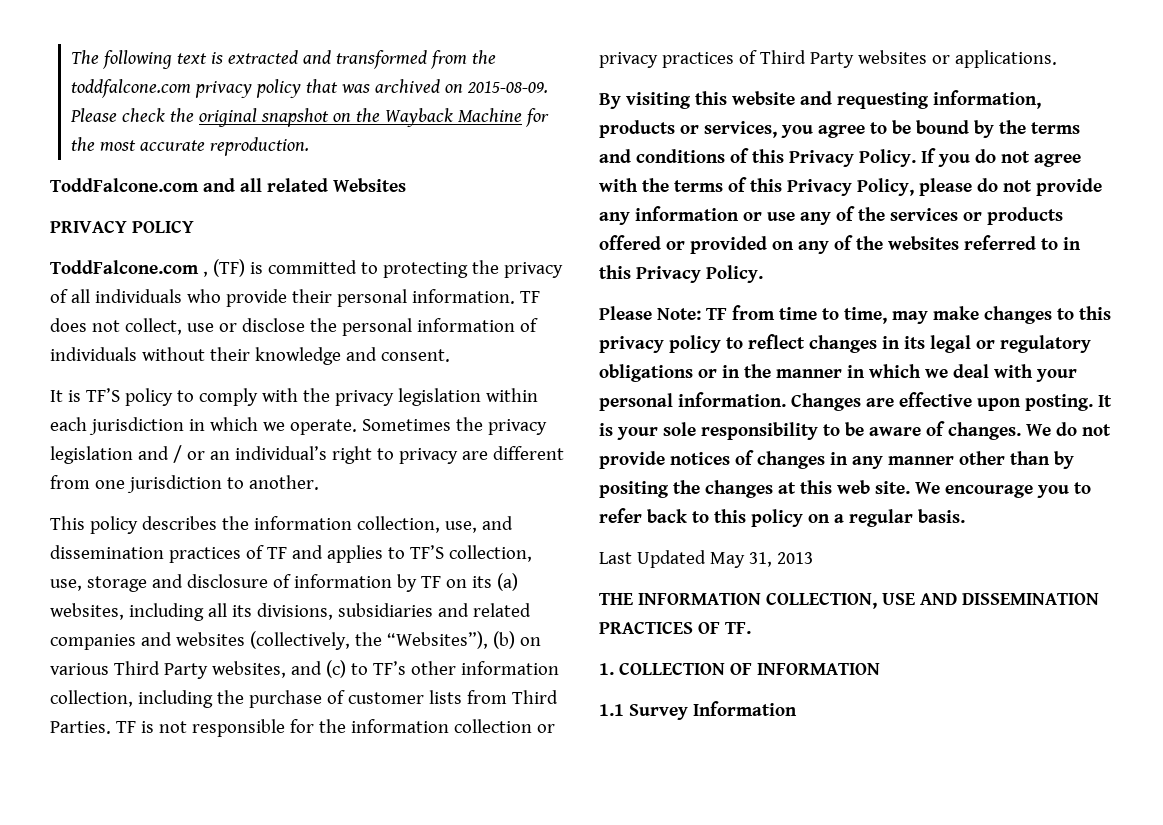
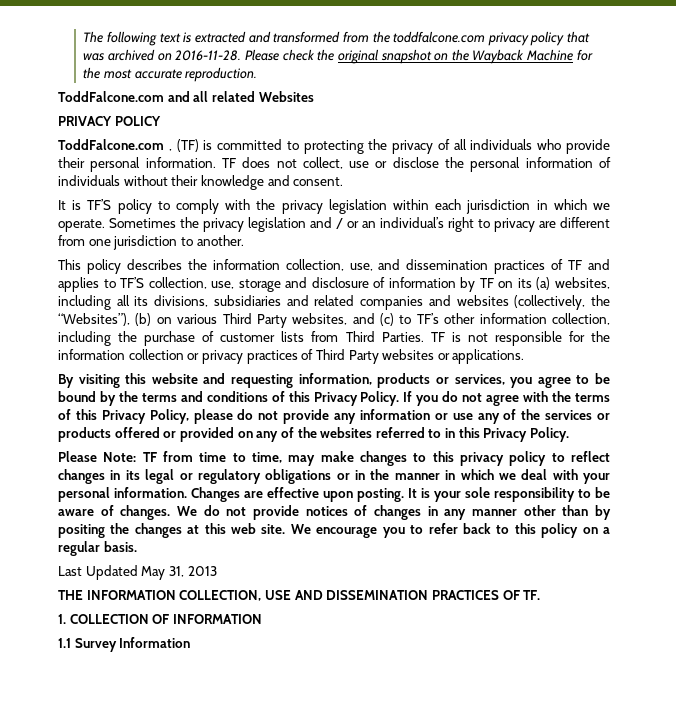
[467,81,549,93] 2015-08-09. -> [175,50,242,61] 2016-11-28.

